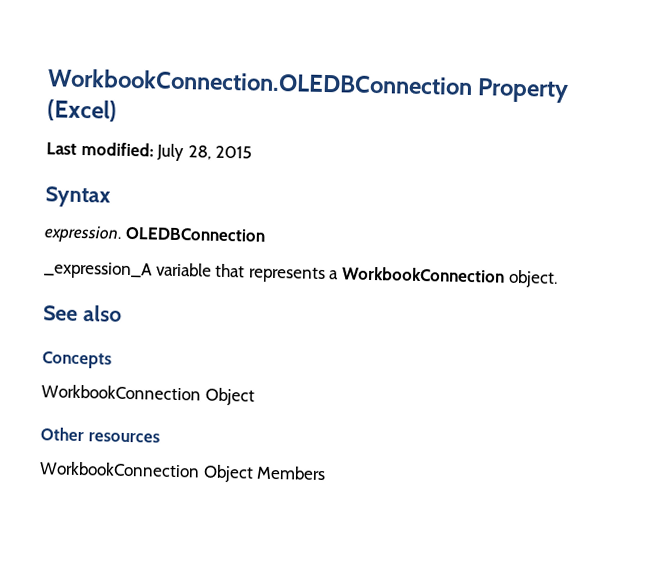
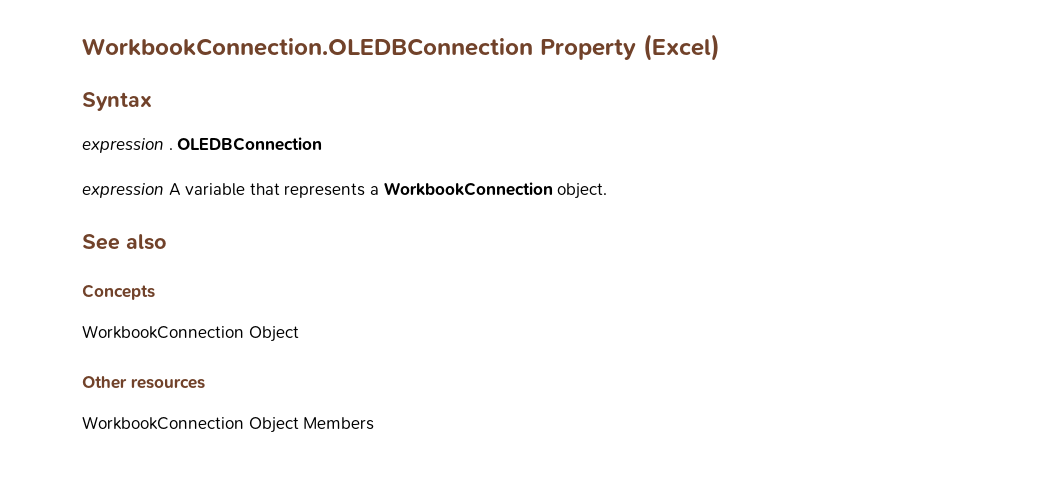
[46,141,253,162] // Last modified: July 28, 2015 -> (720, 47) none
[44,225,122,244] expression. -> [82,138,173,153] expression .
[44,261,153,280] _expression_A -> [82,183,181,198] expression A

